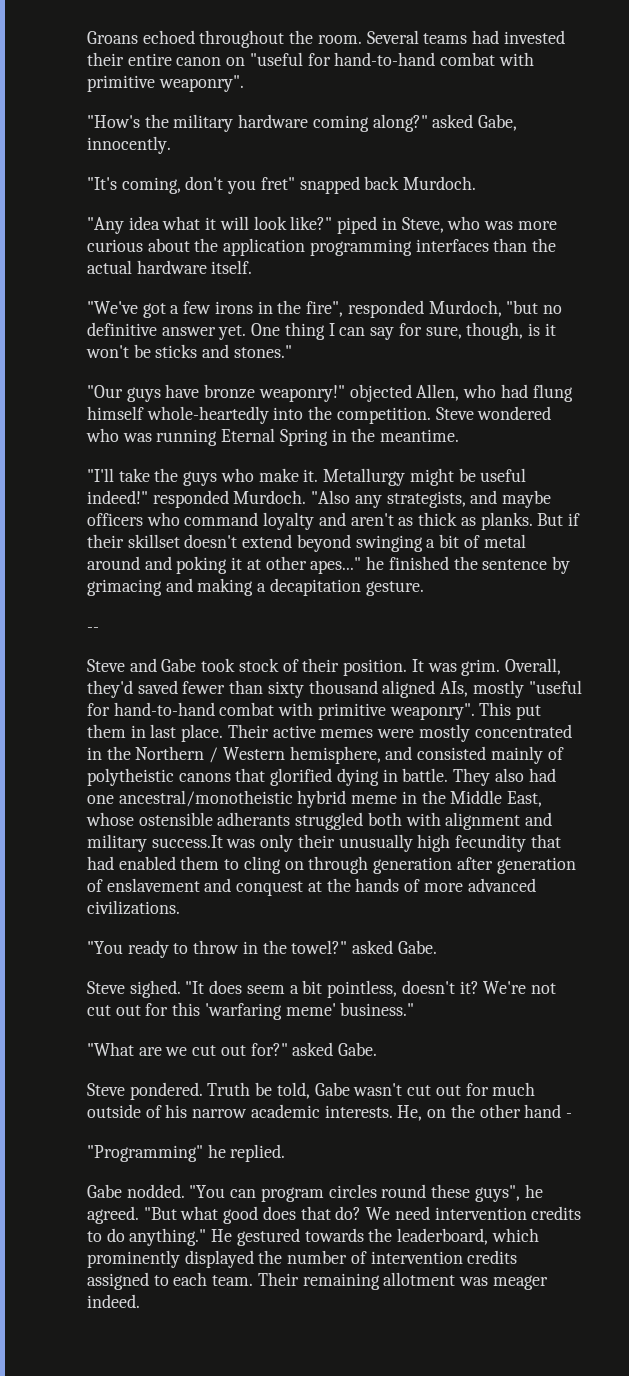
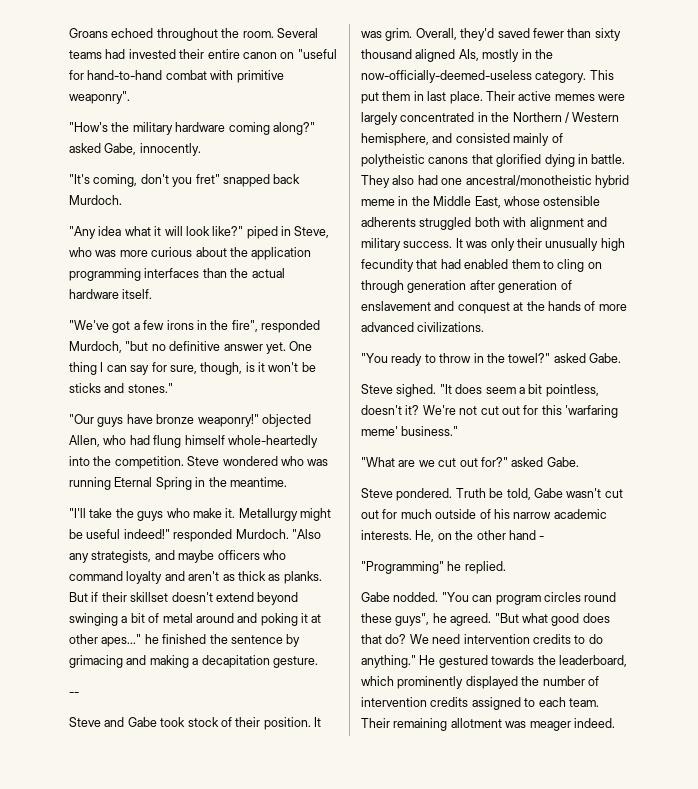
[528,680,582,694] [87,702,475,720] "useful for hand-to-hand combat with primitive weaponry". -> [521,49,553,59] [361,70,587,83] in the now-officially-deemed-useless category.
[418,724,470,742] mostly -> [361,112,398,125] largely
[217,812,291,826] adherants -> [361,217,416,227] adherents
[151,835,223,848] success.It -> [403,238,463,248] success. It

